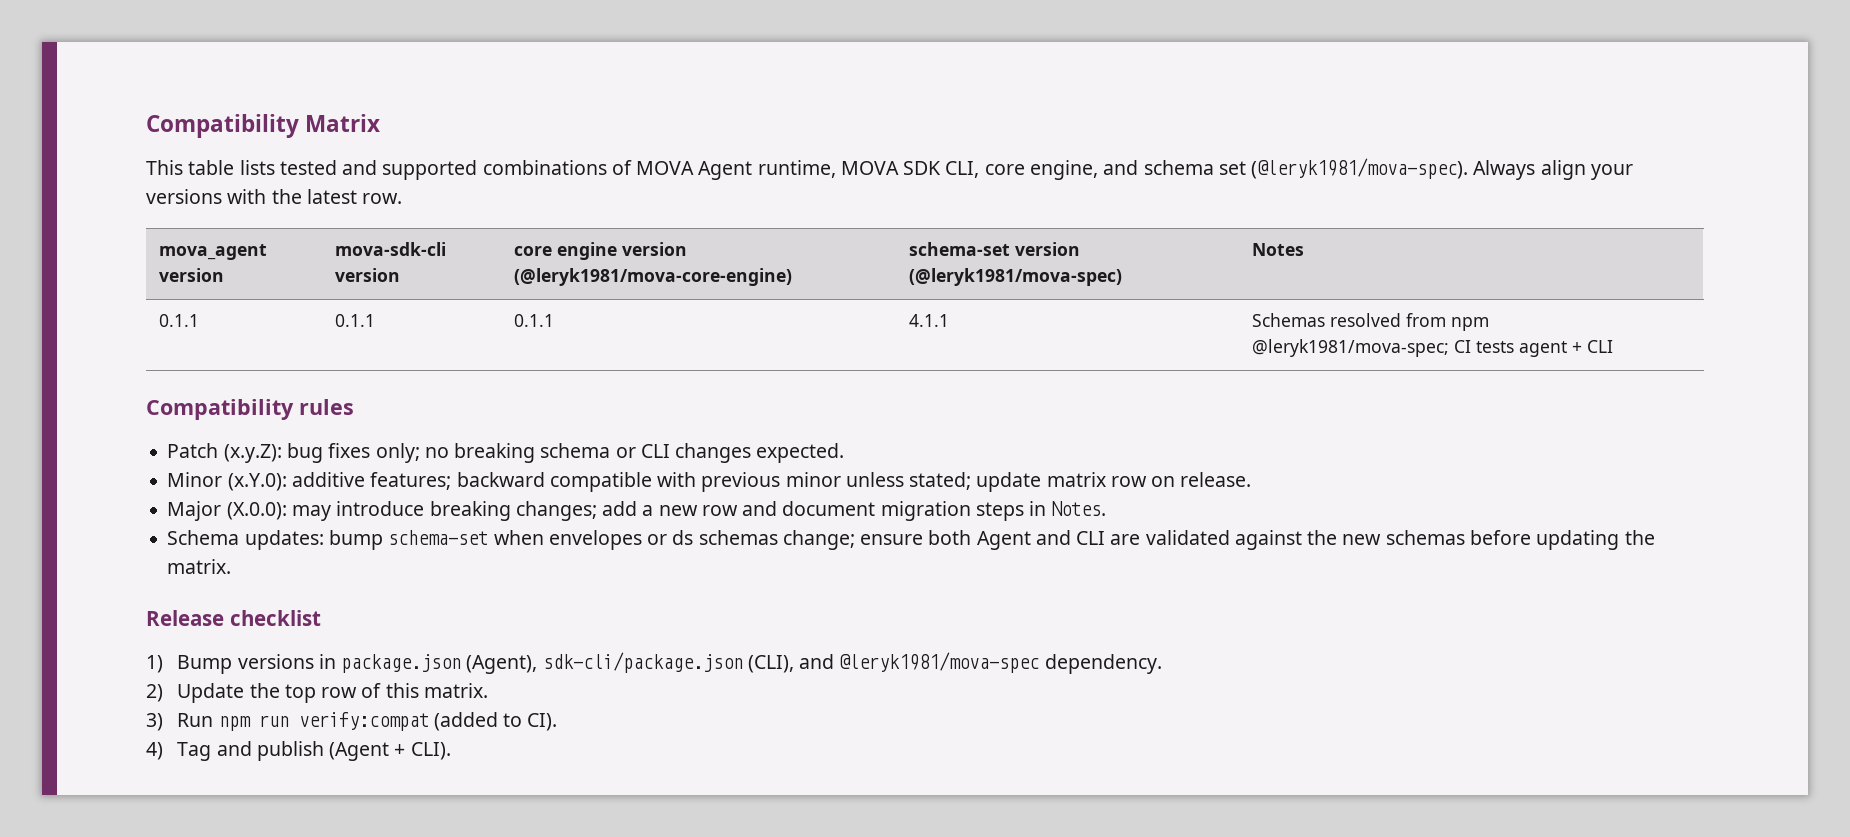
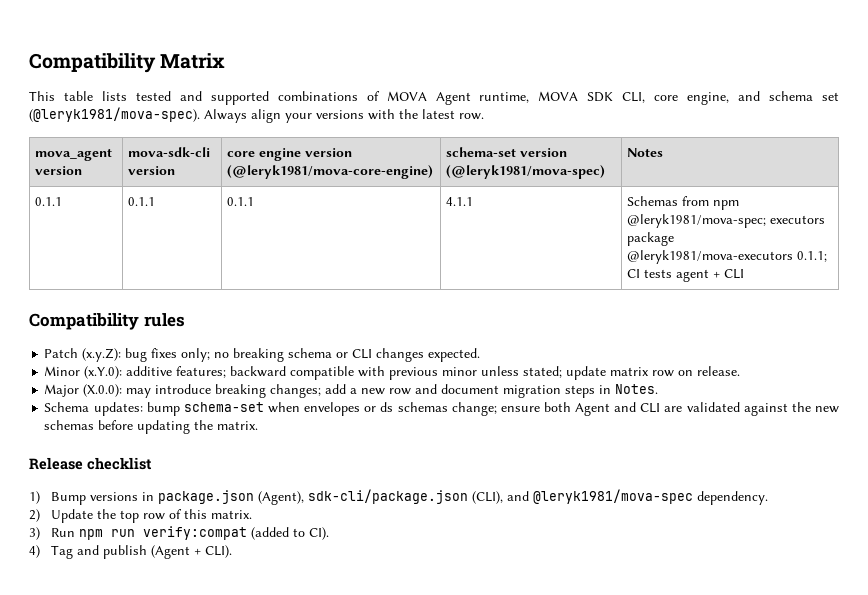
[1330,313,1402,327] resolved -> (678, 201) none
(1450, 348) none -> [769,215,825,224] [626,232,674,246] [626,250,827,264] executors package @leryk1981/mova-executors 0.1.1;

